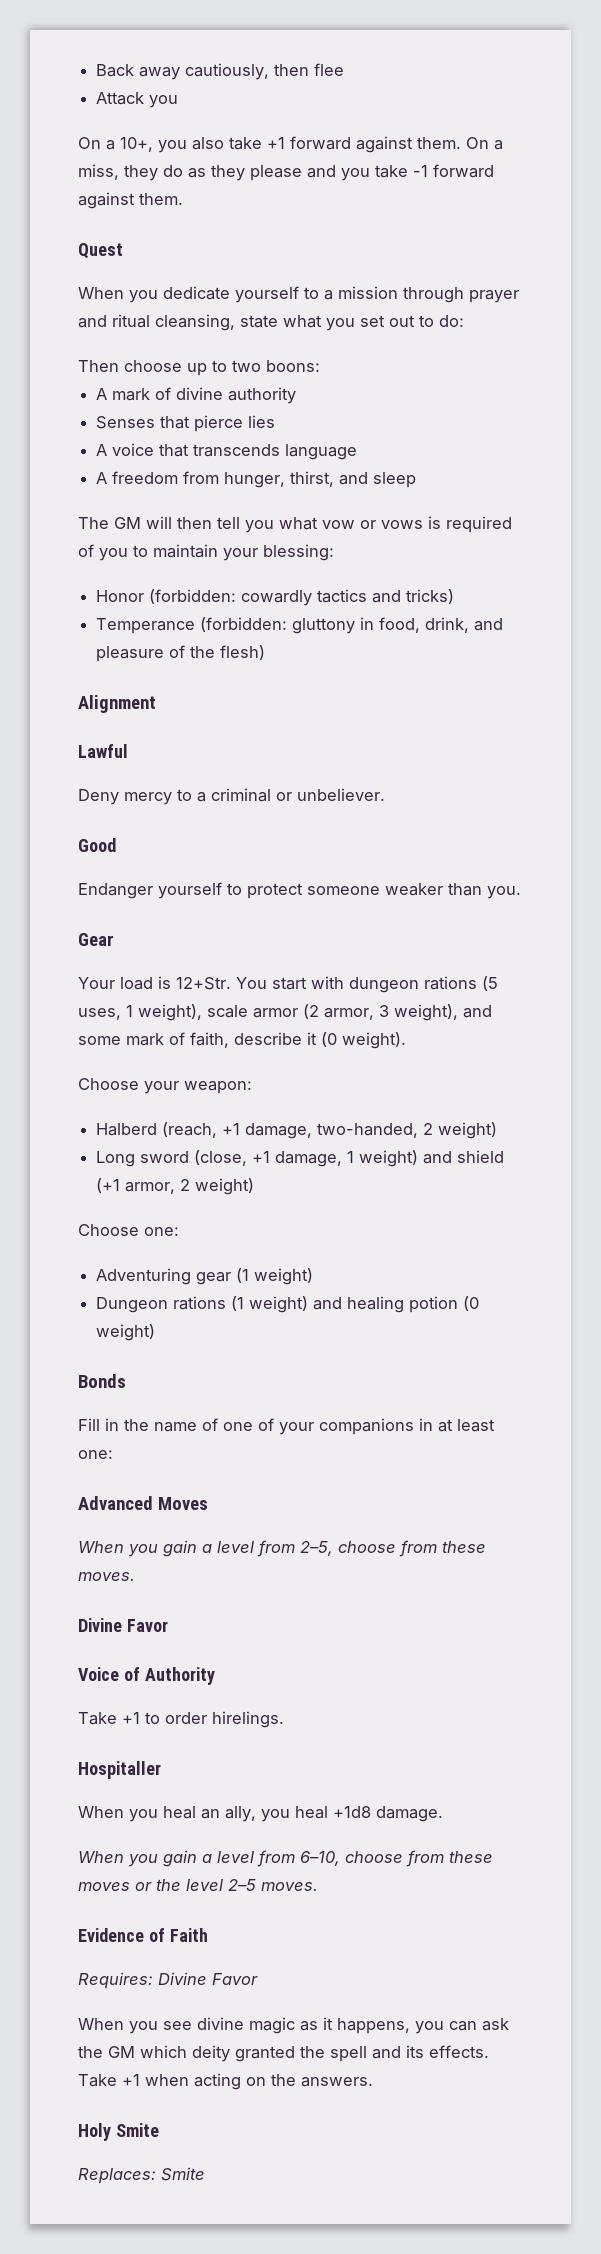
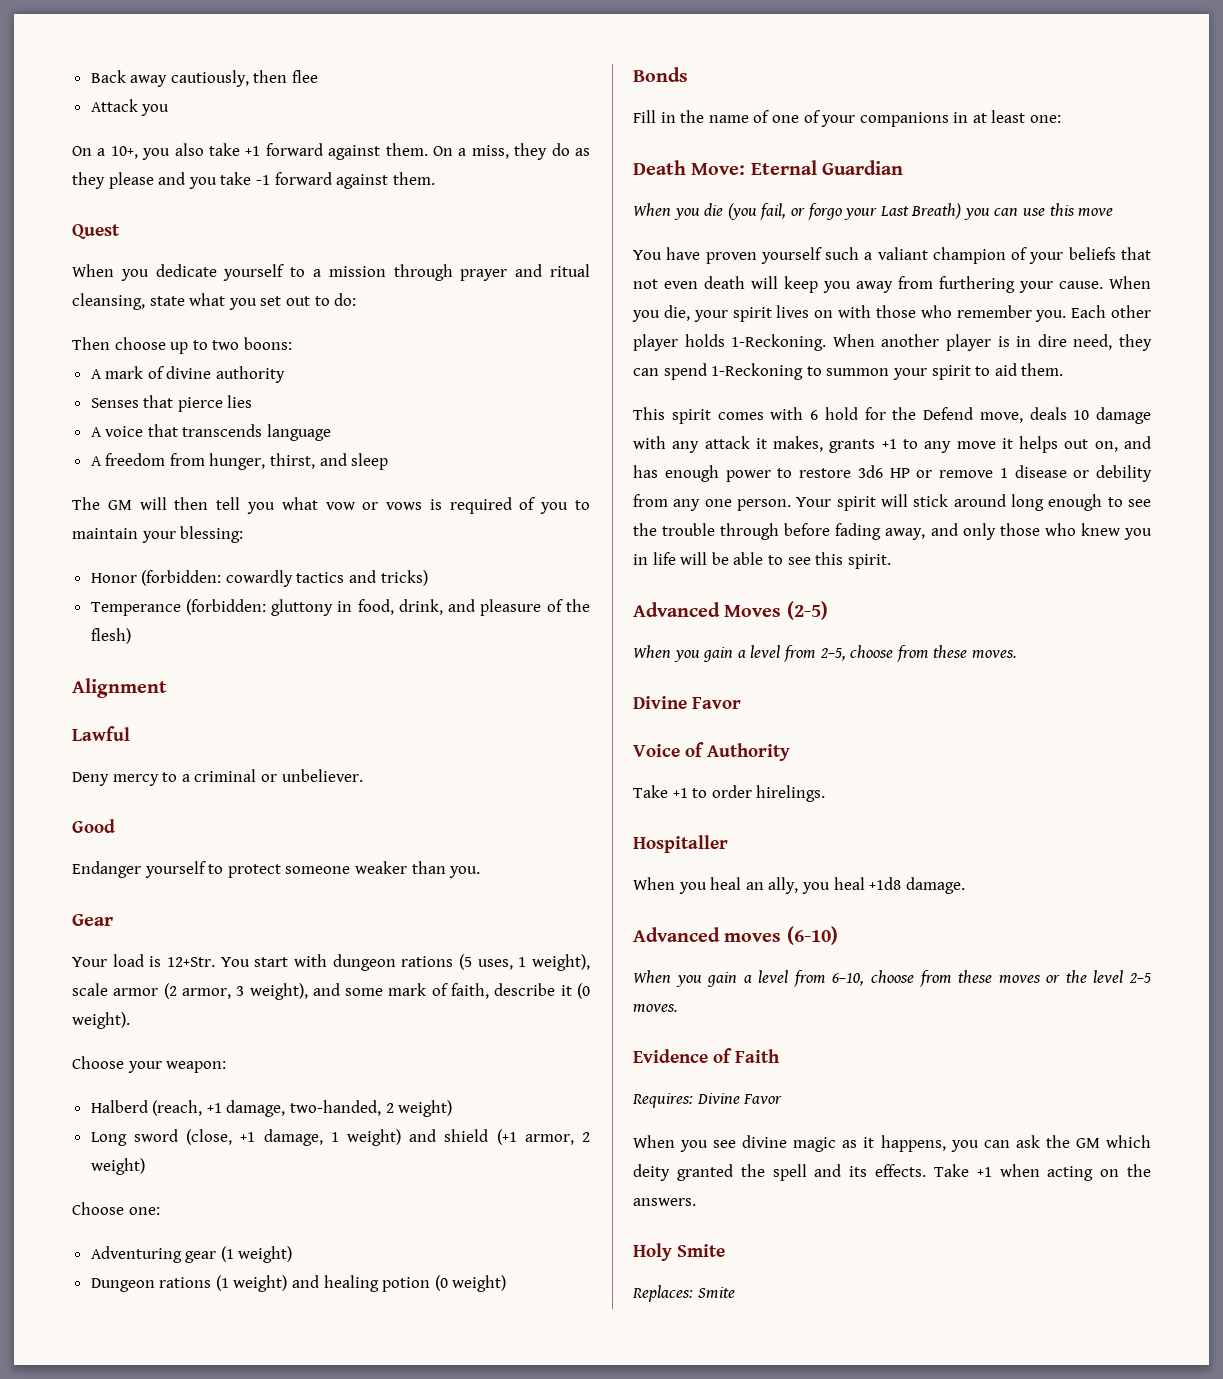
(113, 1454) none -> [633,160,904,175] [633,203,1114,220] [633,247,1151,264] [633,276,1151,293] [632,305,1151,322] [633,334,1152,351] [633,363,1064,380] [633,407,1151,424] [633,436,1151,453] [633,465,1152,482] [633,494,1151,511] [633,523,1152,540] [633,552,891,569] // Death Move: Eternal Guardian // When you die (you fail, or forgo your Last Breath) you can use this move // You have proven yourself such a valiant champion of your beliefs that not even death will keep you away from furthering your cause. When you die, your spirit lives on with those who remember you. Each other player holds 1-Reckoning. When another player is in dire need, they can spend 1-Reckoning to summon your spirit to aid them. // This spirit comes with 6 hold for the Defend move, deals 10 damage with any attack it makes, grants +1 to any move it helps out on, and has enough power to restore 3d6 HP or remove 1 disease or debility from any one person. Your spirit will stick around long enough to see the trouble through before fading away, and only those who knew you in life will be able to see this spirit.
(208, 1503) none -> [786,601,828,620] (2-5)
(443, 1814) none -> [633,926,838,945] // Advanced moves (6-10)

